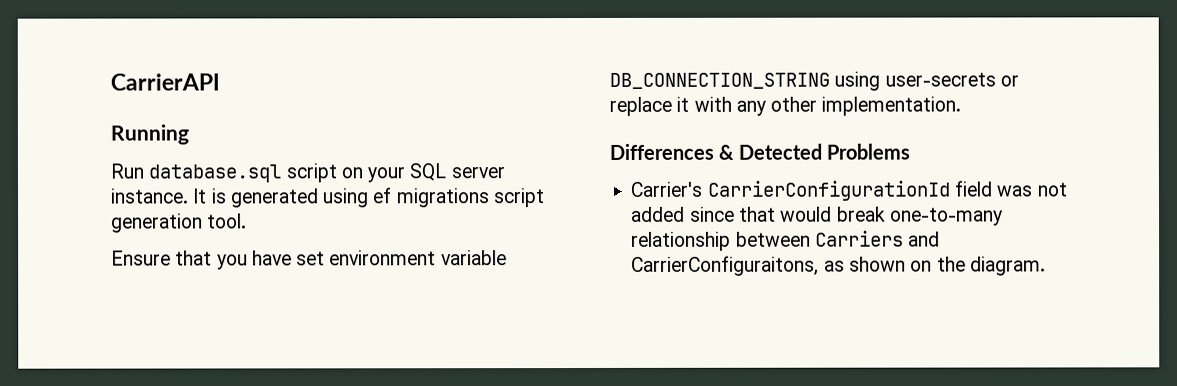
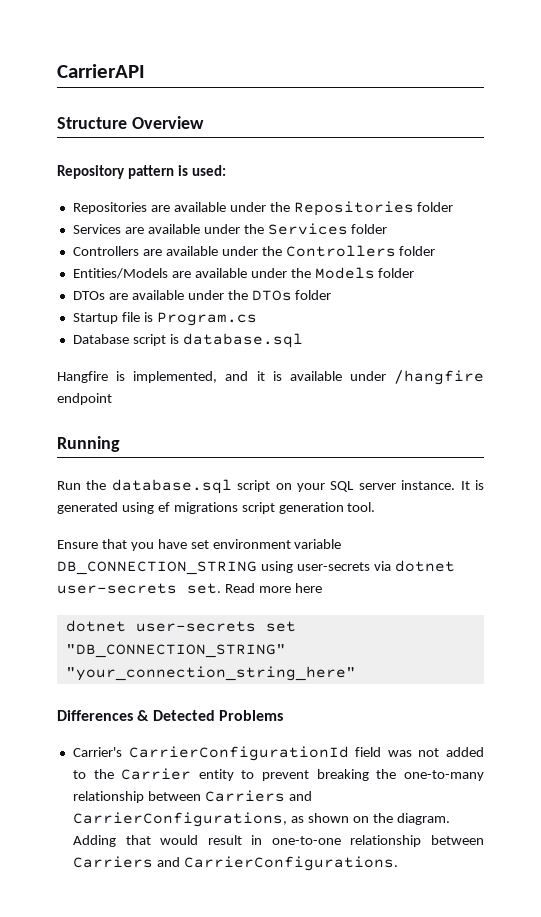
(220, 82) none -> [57,116,204,129] [57,165,226,179] [72,201,454,216] [72,223,388,235] [72,245,436,257] [72,267,415,279] [72,290,332,301] [72,312,257,326] [72,333,303,348] [57,370,484,385] [57,393,112,405] // Structure Overview // Repository pattern is used: // Repositories are available under the Repositories folder // Services are available under the Services folder // Controllers are available under the Controllers folder // Entities/Models are available under the Models folder // DTOs are available under the DTOs folder // Startup file is Program.cs // Database script is database.sql // Hangfire is implemented, and it is available under /hangfire endpoint
(144, 171) none -> [86,480,107,490] the
[999,75,1019,87] [609,96,962,116] or replace it with any other implementation. -> [373,560,455,572] [57,583,322,594] [65,620,296,632] [65,644,286,658] [65,666,356,681] via dotnet user-secrets set. Read more here // dotnet user-secrets set "DB_CONNECTION_STRING" "your_connection_string_here"
[689,206,886,222] since that would break -> [72,768,397,781] to the Carrier entity to prevent breaking the
[631,255,820,276] CarrierConfiguraitons, -> [72,812,287,827] CarrierConfigurations,
(1046, 266) none -> [72,835,484,847] [72,856,398,871] Adding that would result in one-to-one relationship between Carriers and CarrierConfigurations.

